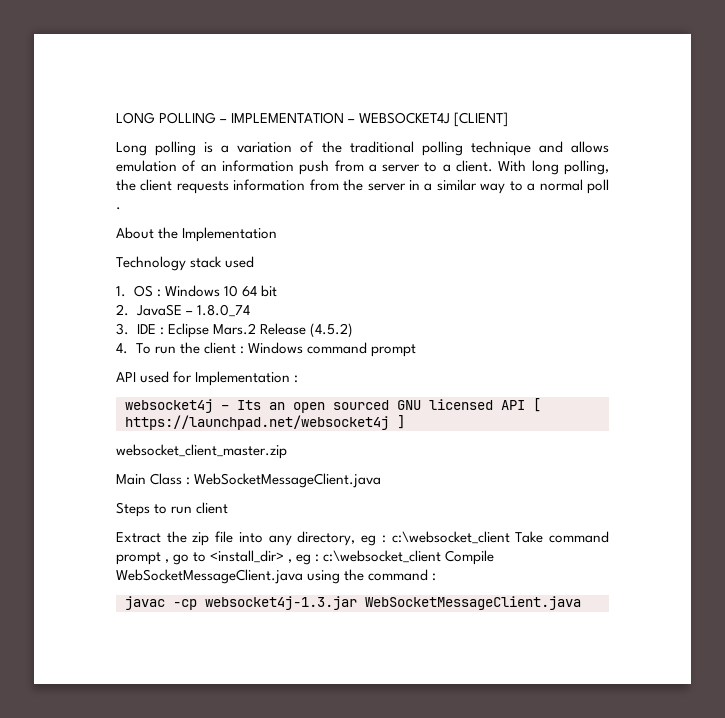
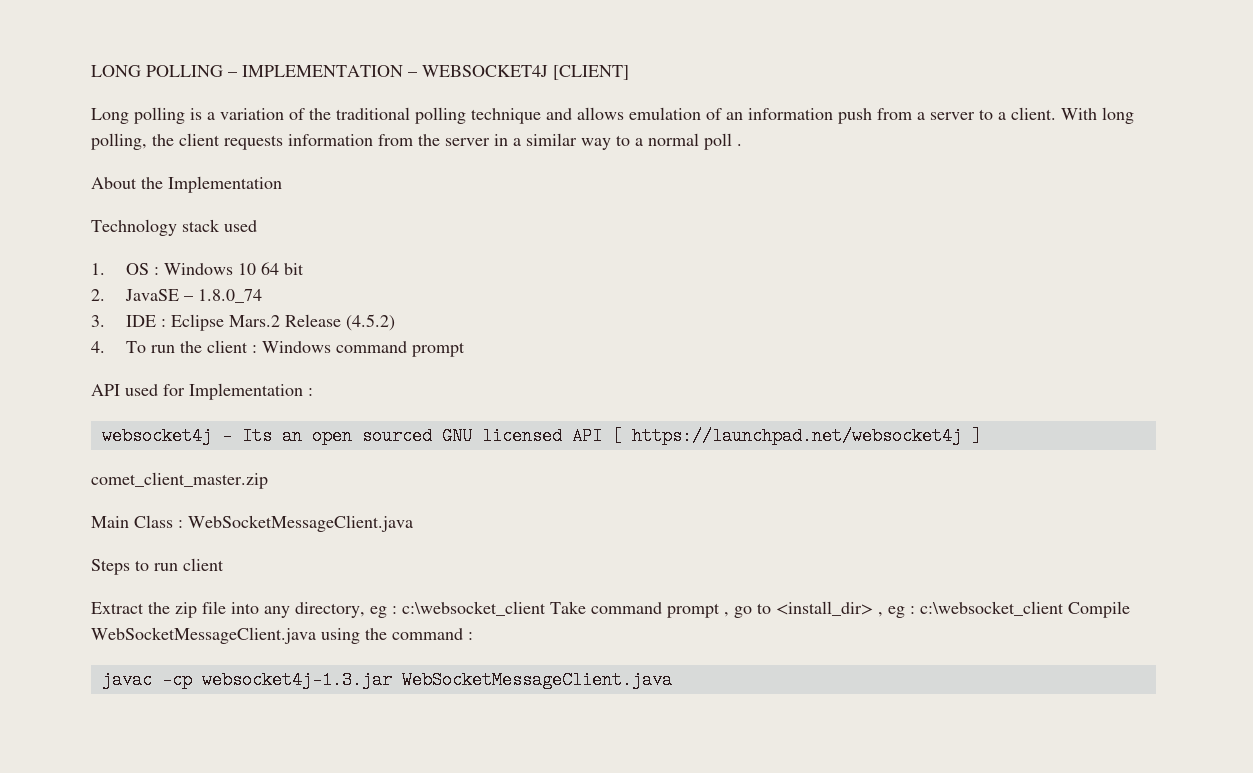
[116,444,287,459] websocket_client_master.zip -> [91,472,268,489] comet_client_master.zip

